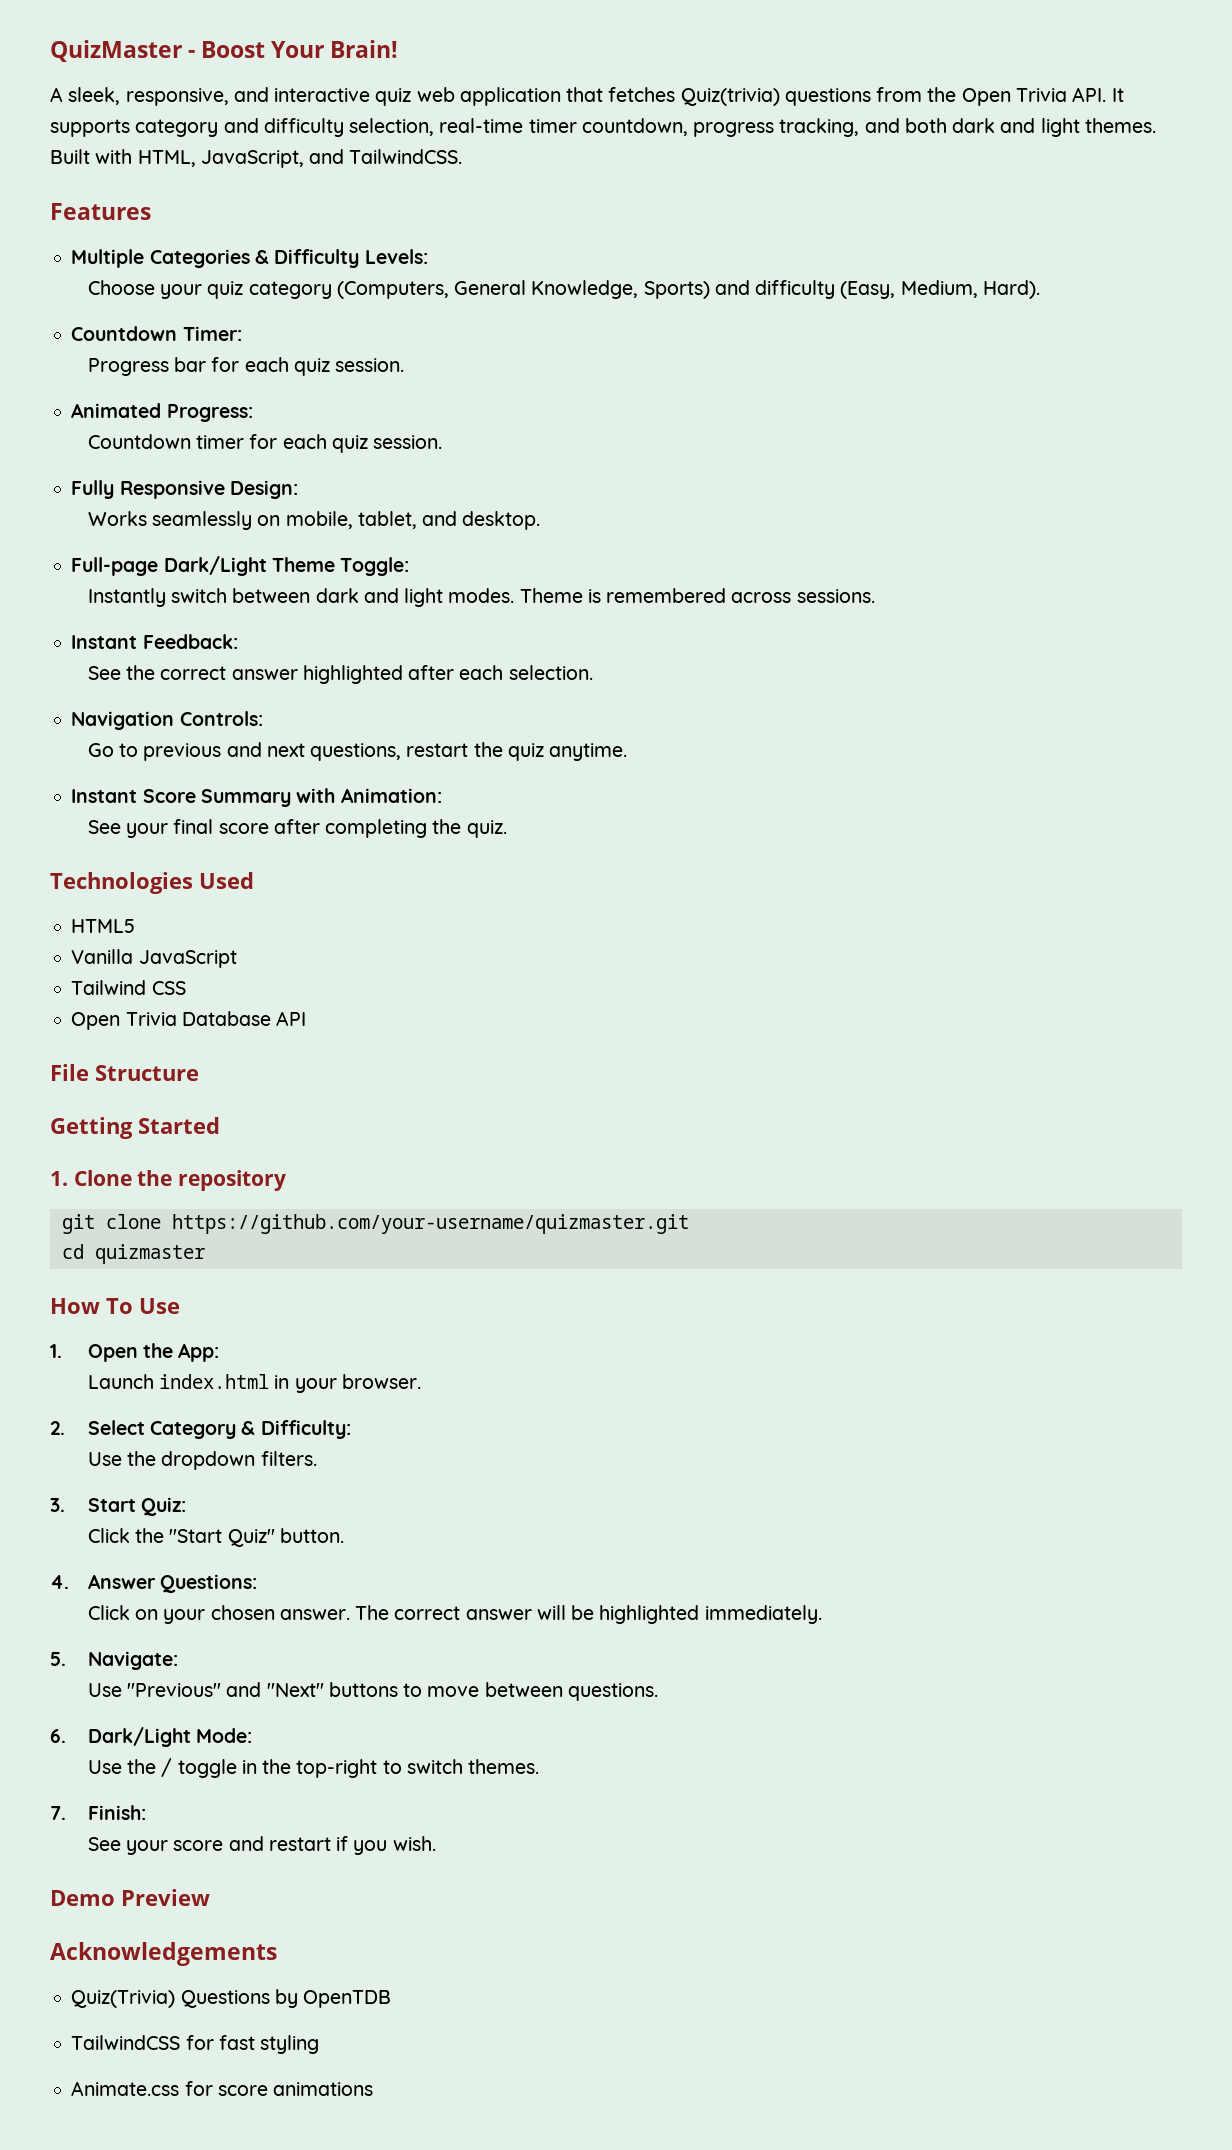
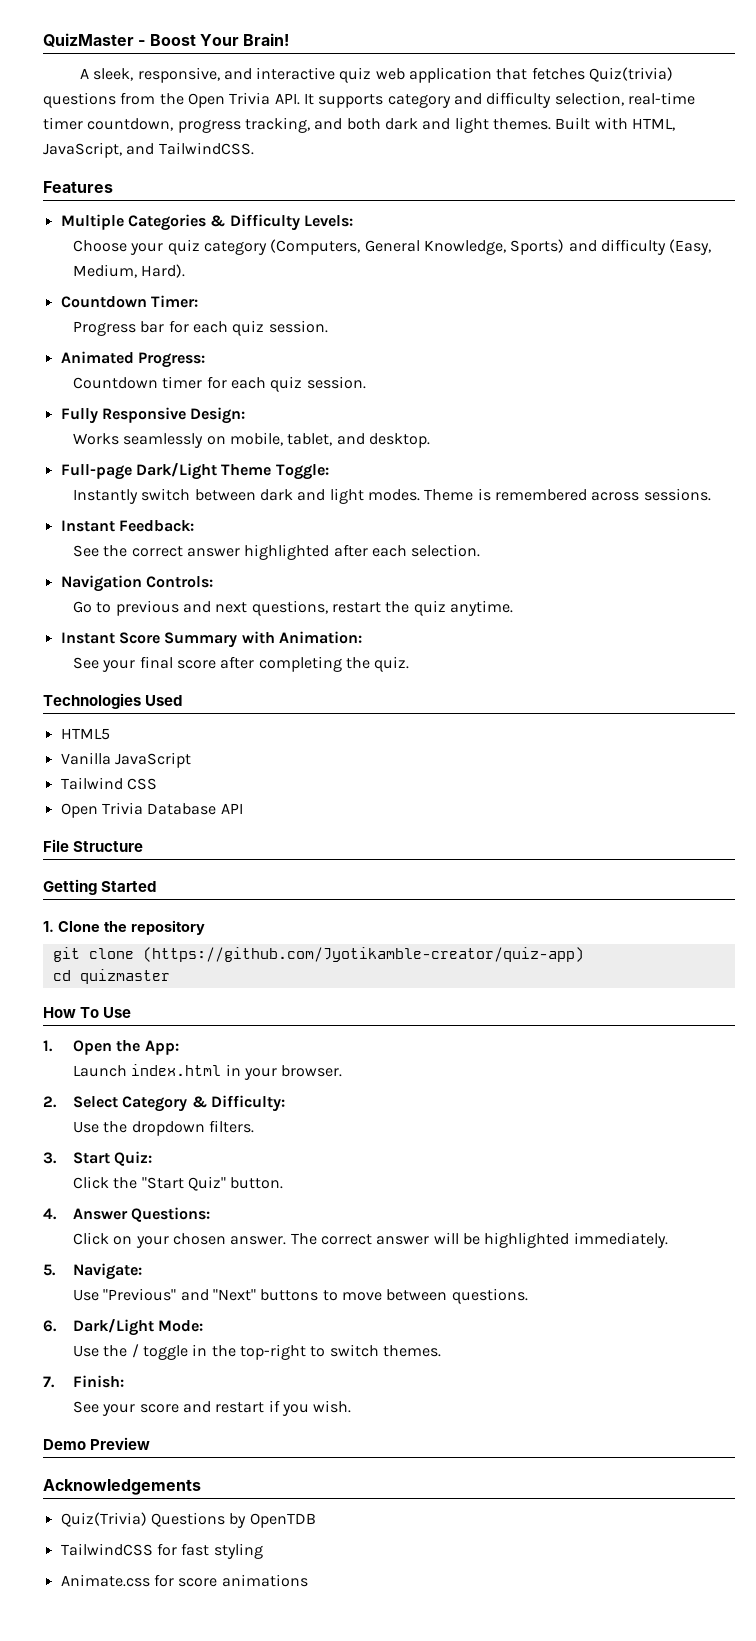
[171,1214,689,1234] https://github.com/your-username/quizmaster.git -> [142,947,584,962] (https://github.com/Jyotikamble-creator/quiz-app)

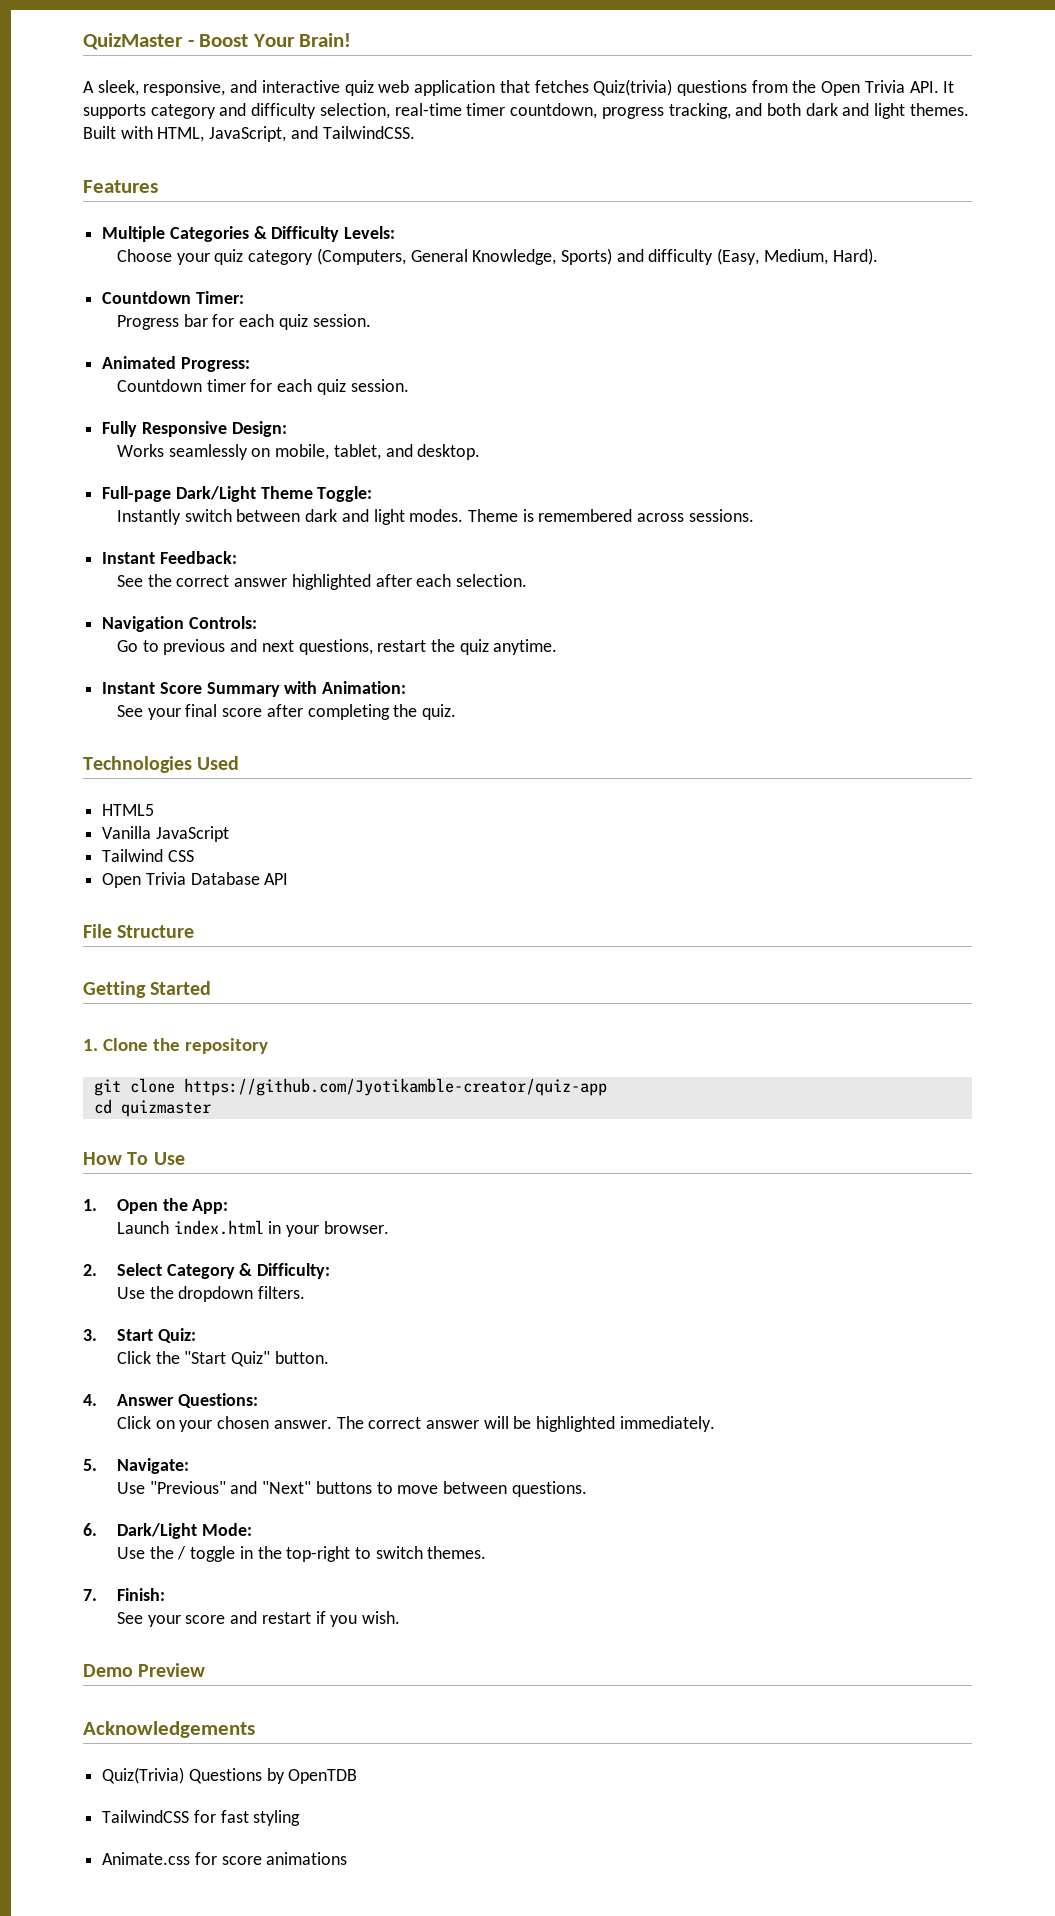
[142,947,584,962] (https://github.com/Jyotikamble-creator/quiz-app) -> [183,1078,607,1096] https://github.com/Jyotikamble-creator/quiz-app

